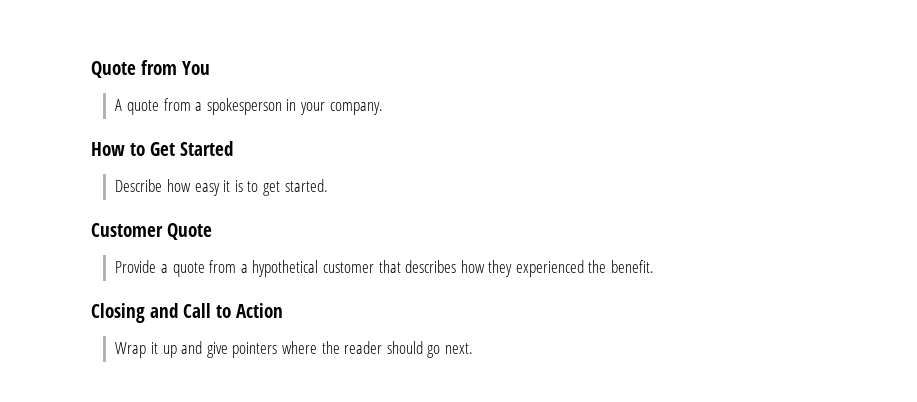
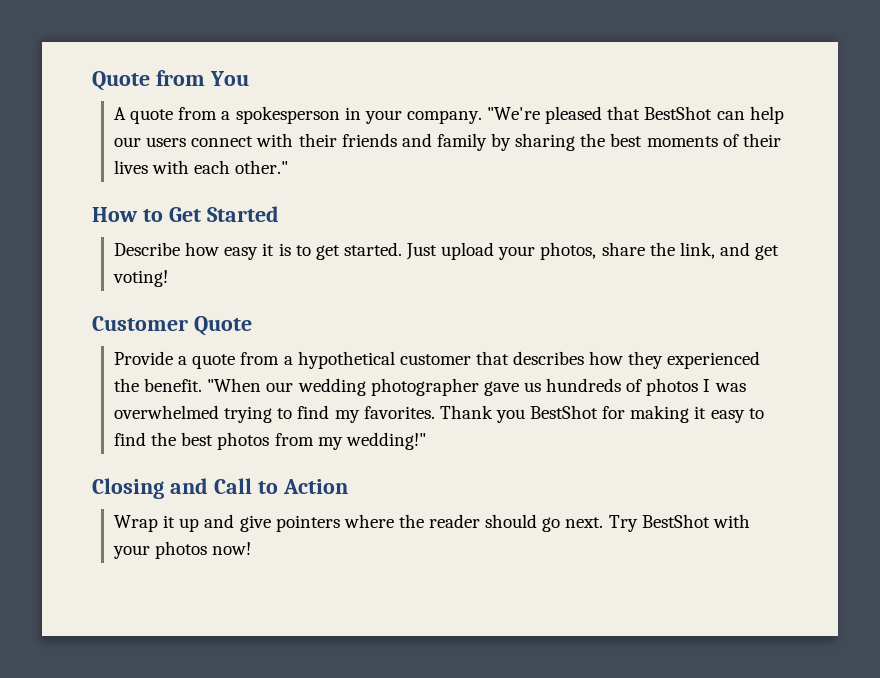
(383, 108) none -> [487,106,784,124] [114,133,781,151] [114,160,289,174] "We're pleased that BestShot can help our users connect with their friends and family by sharing the best moments of their lives with each other."
(328, 185) none -> [406,242,780,260] [113,270,169,287] Just upload your photos, share the link, and get voting!
(655, 266) none -> [207,378,746,396] [114,405,764,423] [114,432,426,450] "When our wedding photographer gave us hundreds of photos I was overwhelmed trying to find my favorites. Thank you BestShot for making it easy to find the best photos from my wedding!"
(473, 348) none -> [608,514,750,532] [113,541,252,559] Try BestShot with your photos now!

